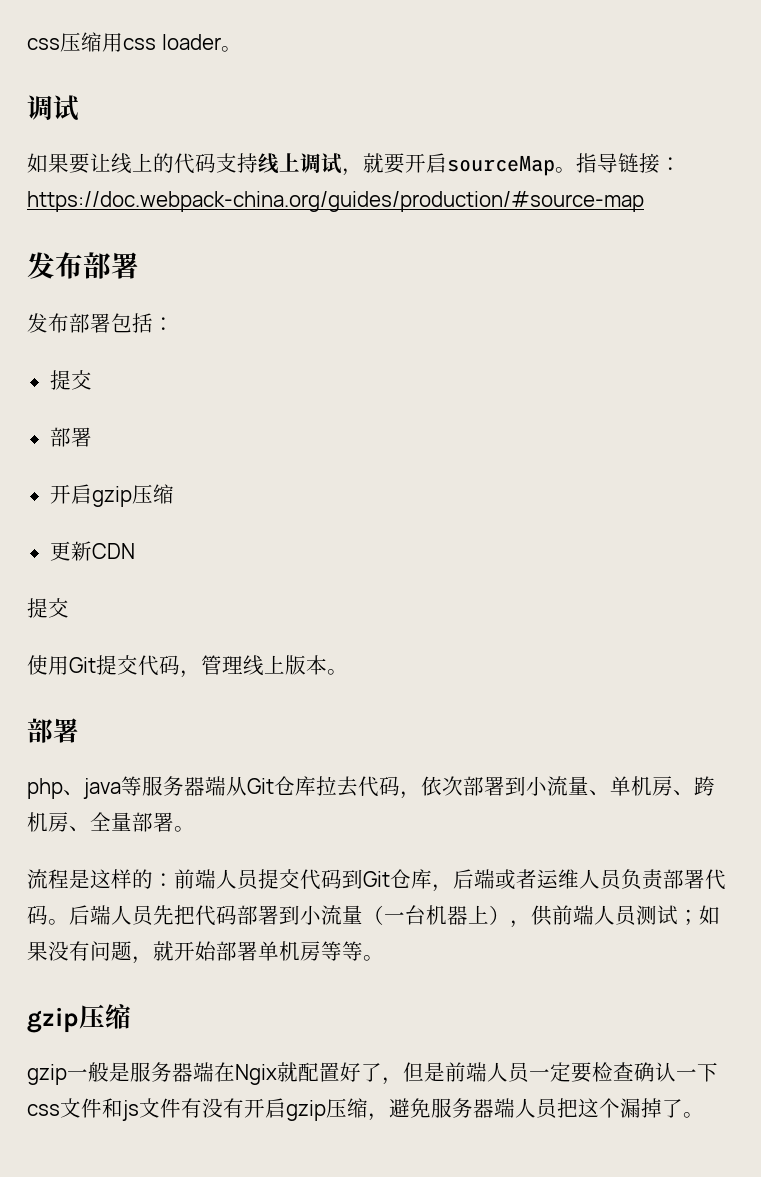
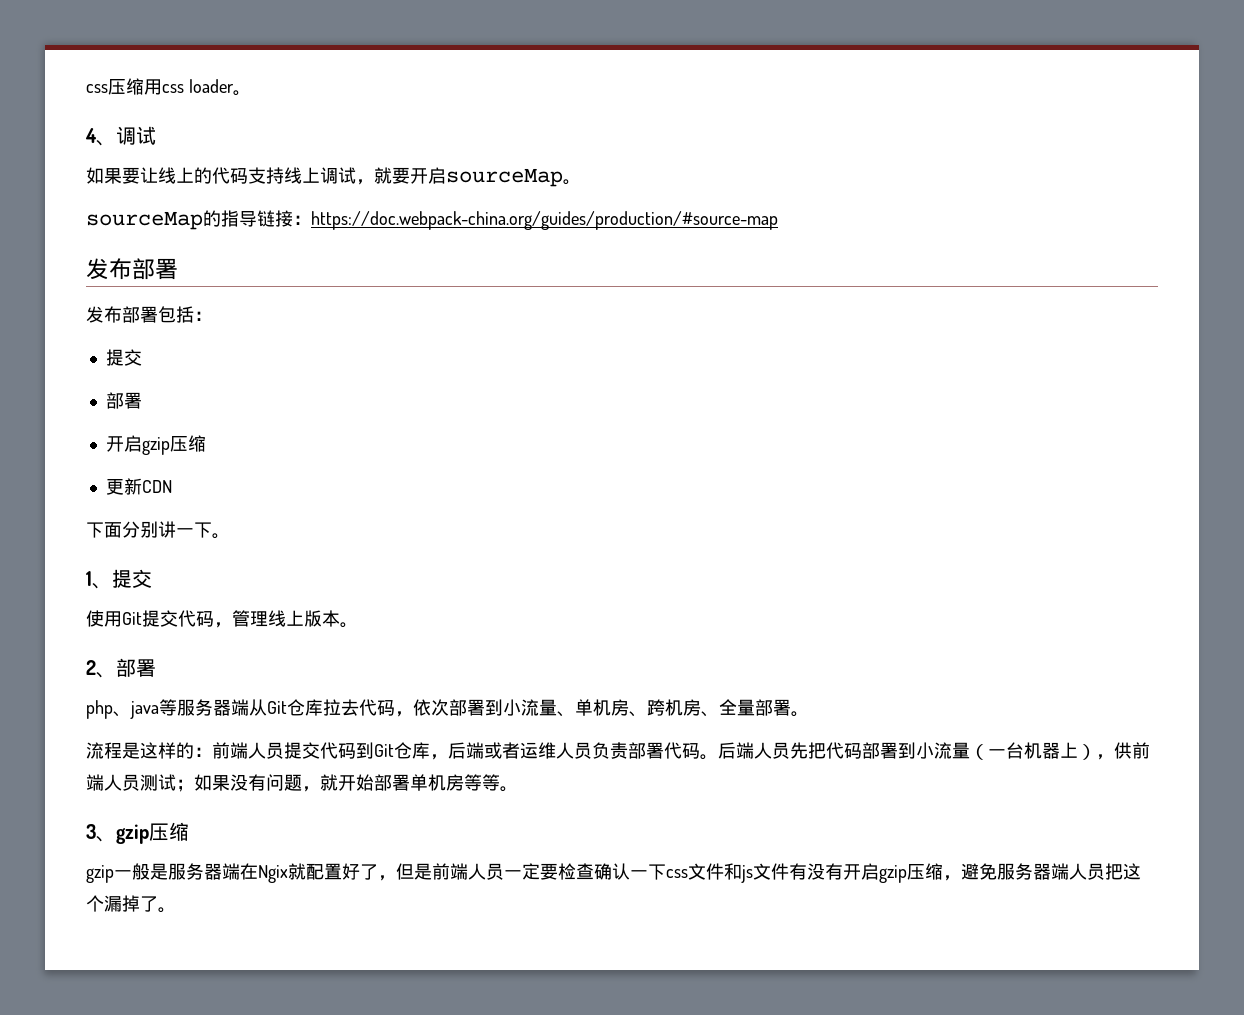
(242, 49) none -> [85,128,116,146] 4、
(576, 170) none -> [86,210,221,230] // sourceMap的
(135, 551) none -> [86,521,230,539] [86,571,112,589] 下面分别讲一下。 // 1、
(348, 672) none -> [86,660,116,678] 2、
(384, 958) none -> [86,824,116,842] 3、

